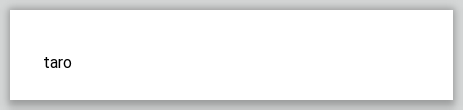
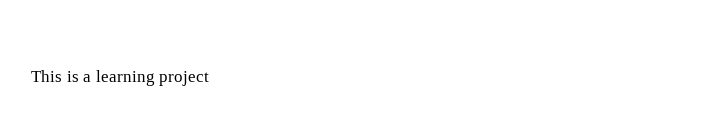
[43,57,72,68] taro -> [31,70,210,86] This is a learning project

